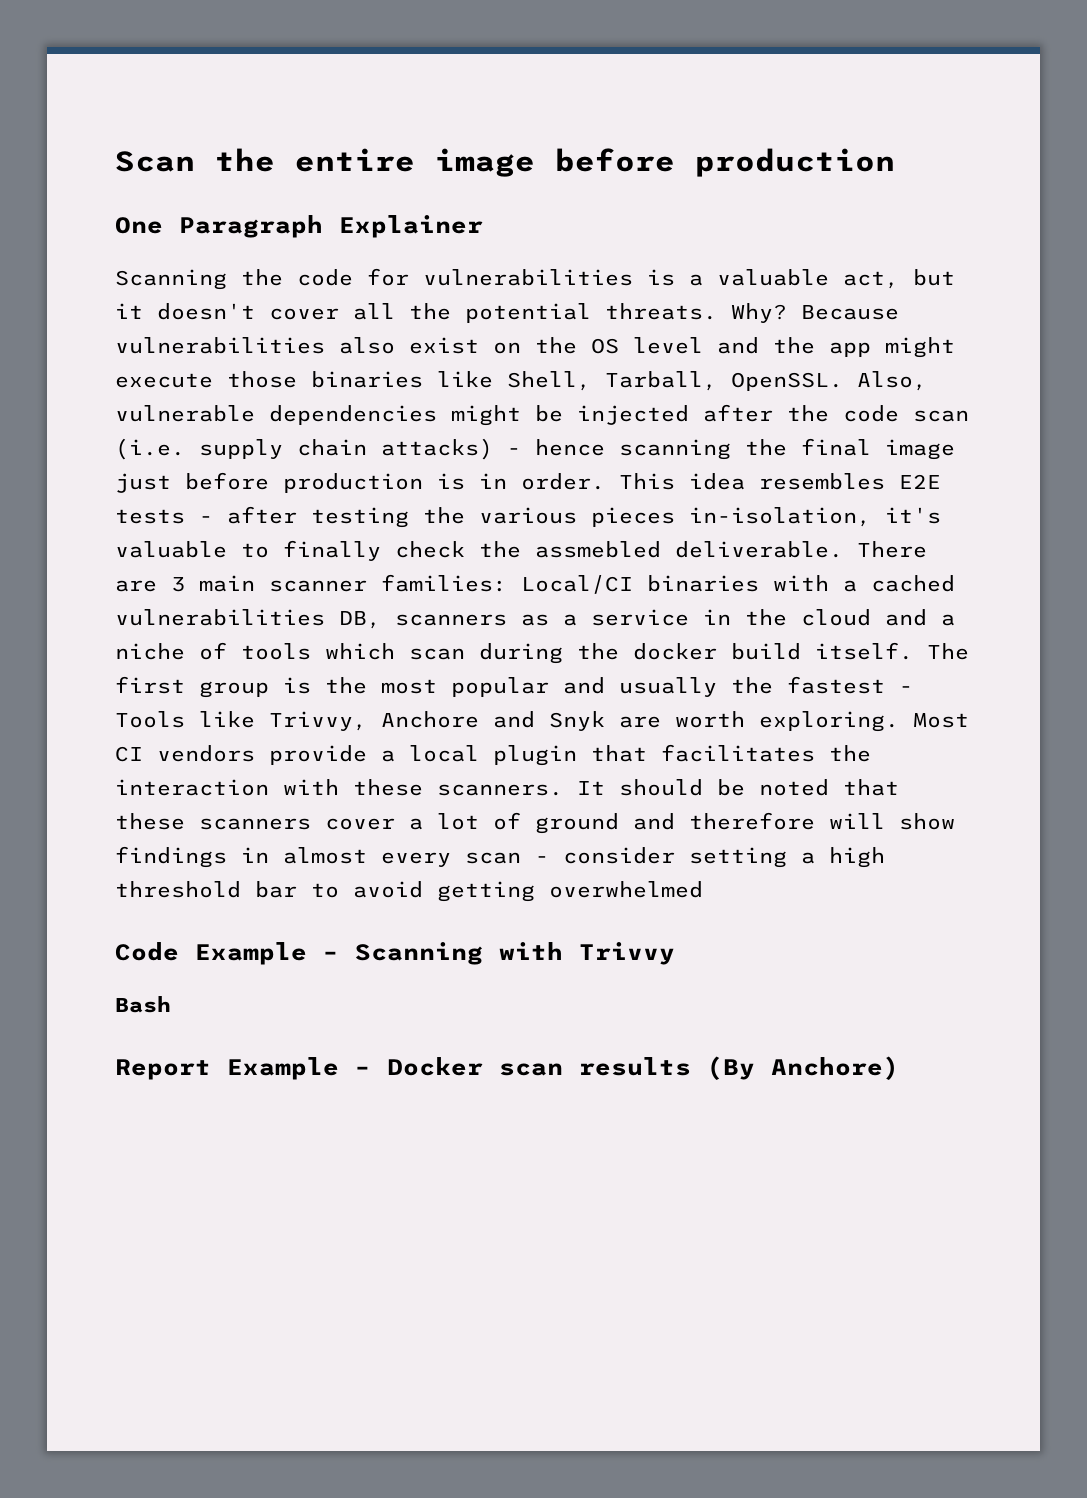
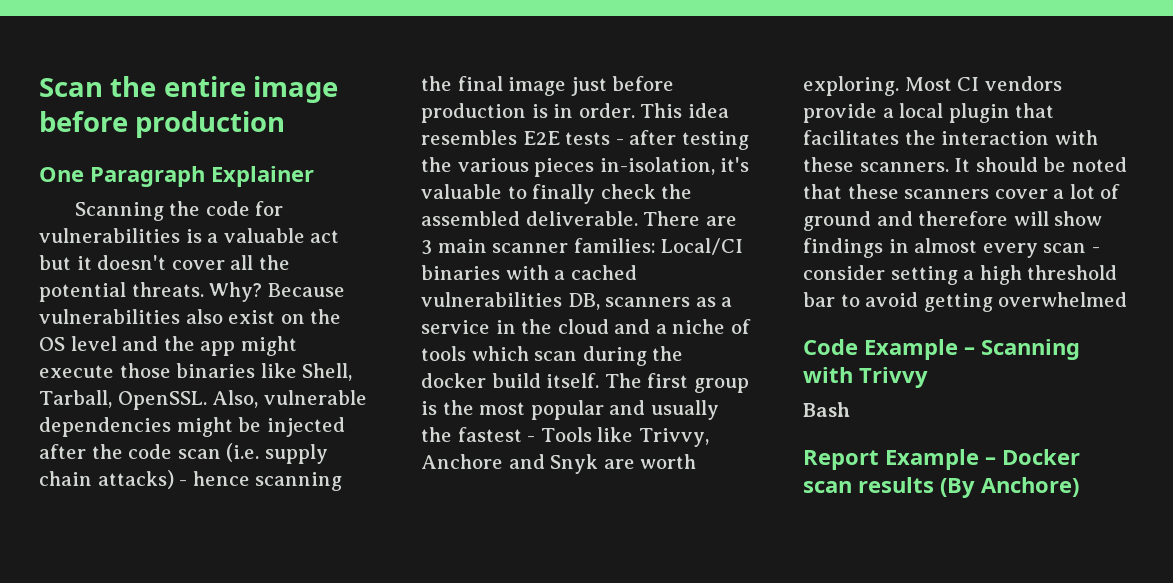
[843,271,899,289] act, -> [310,230,340,243] act
[535,541,661,558] assmebled -> [421,211,520,226] assembled

